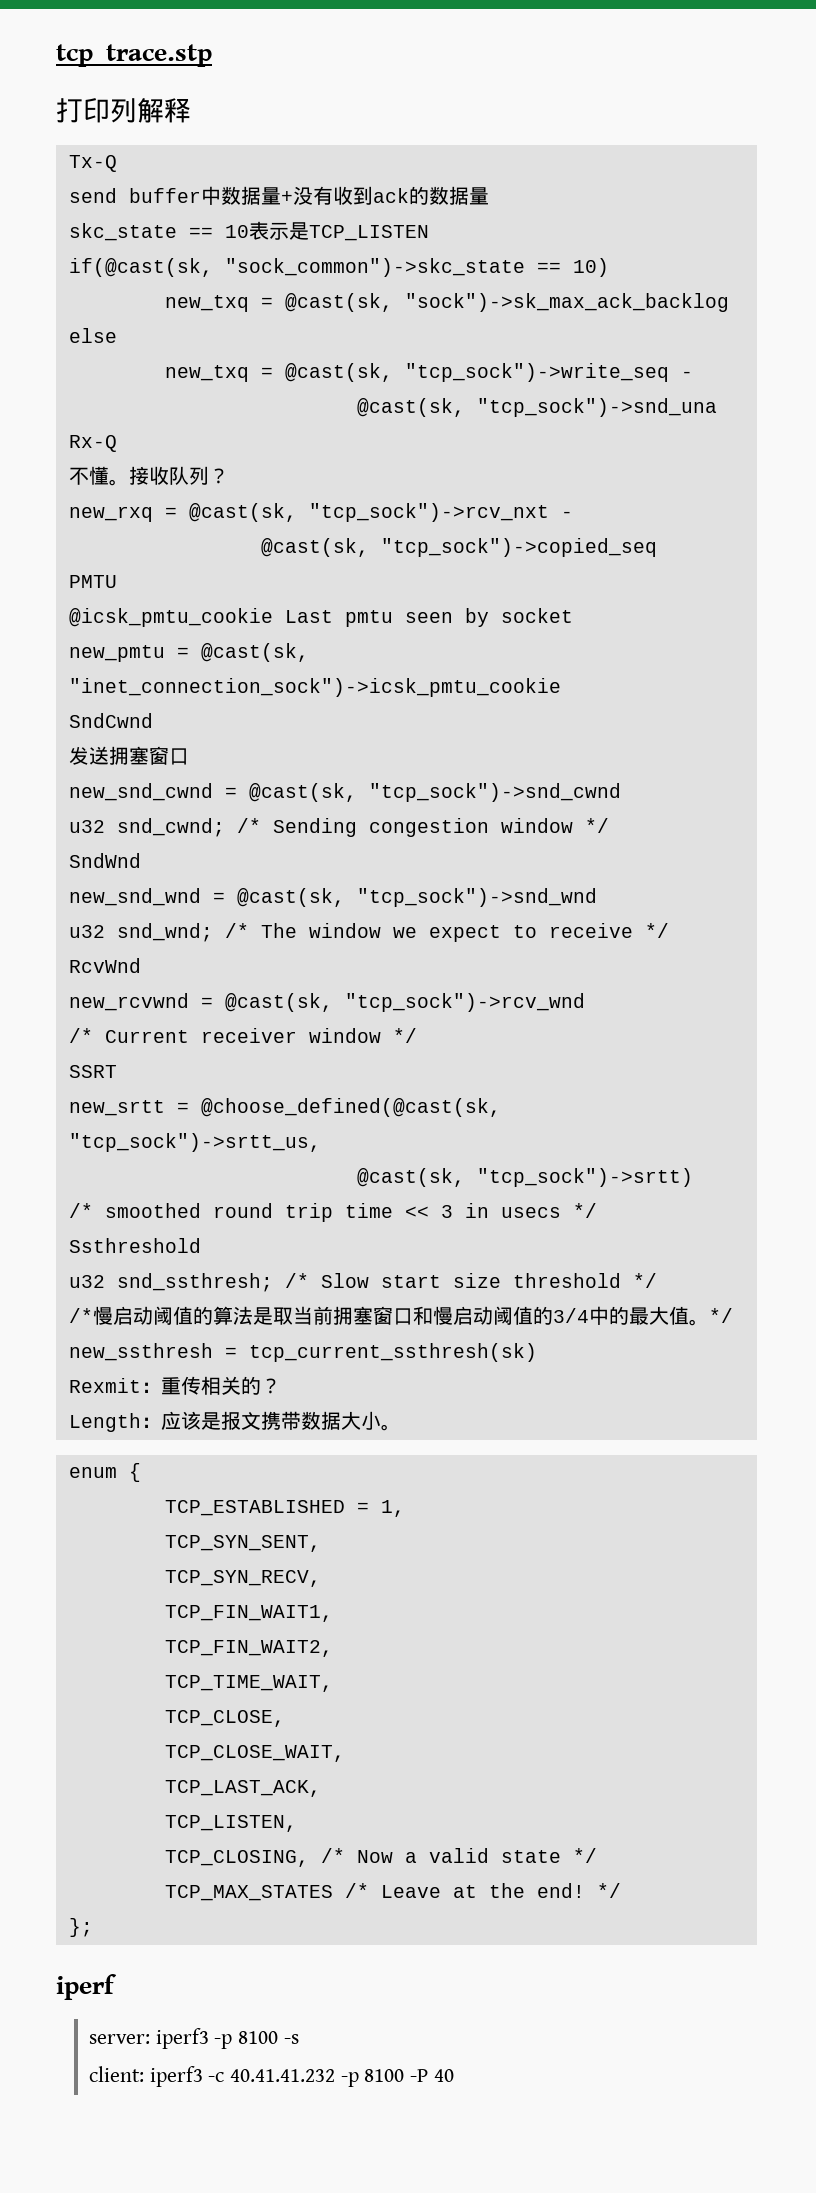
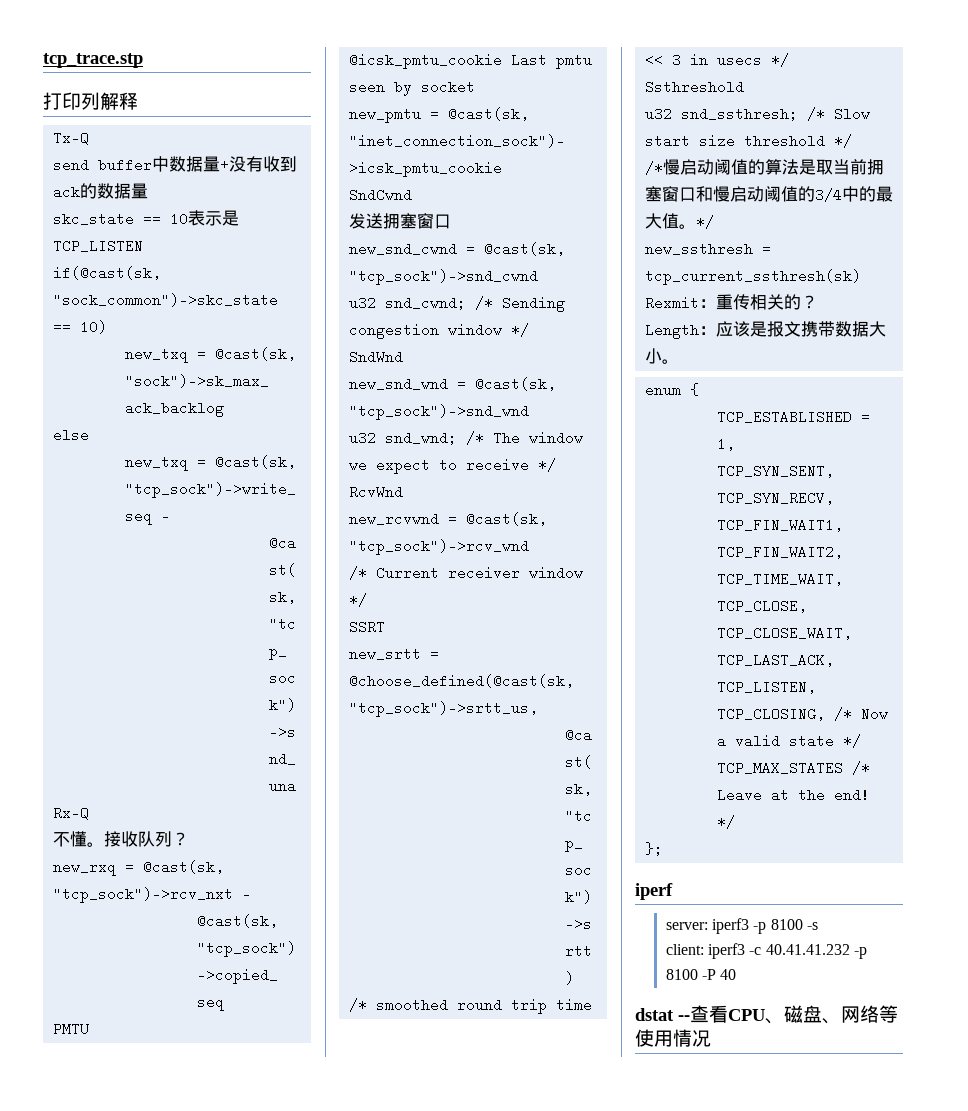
(454, 2075) none -> [635,1005,898,1024] [635,1029,711,1047] // dstat --查看CPU、磁盘、网络等使用情况

